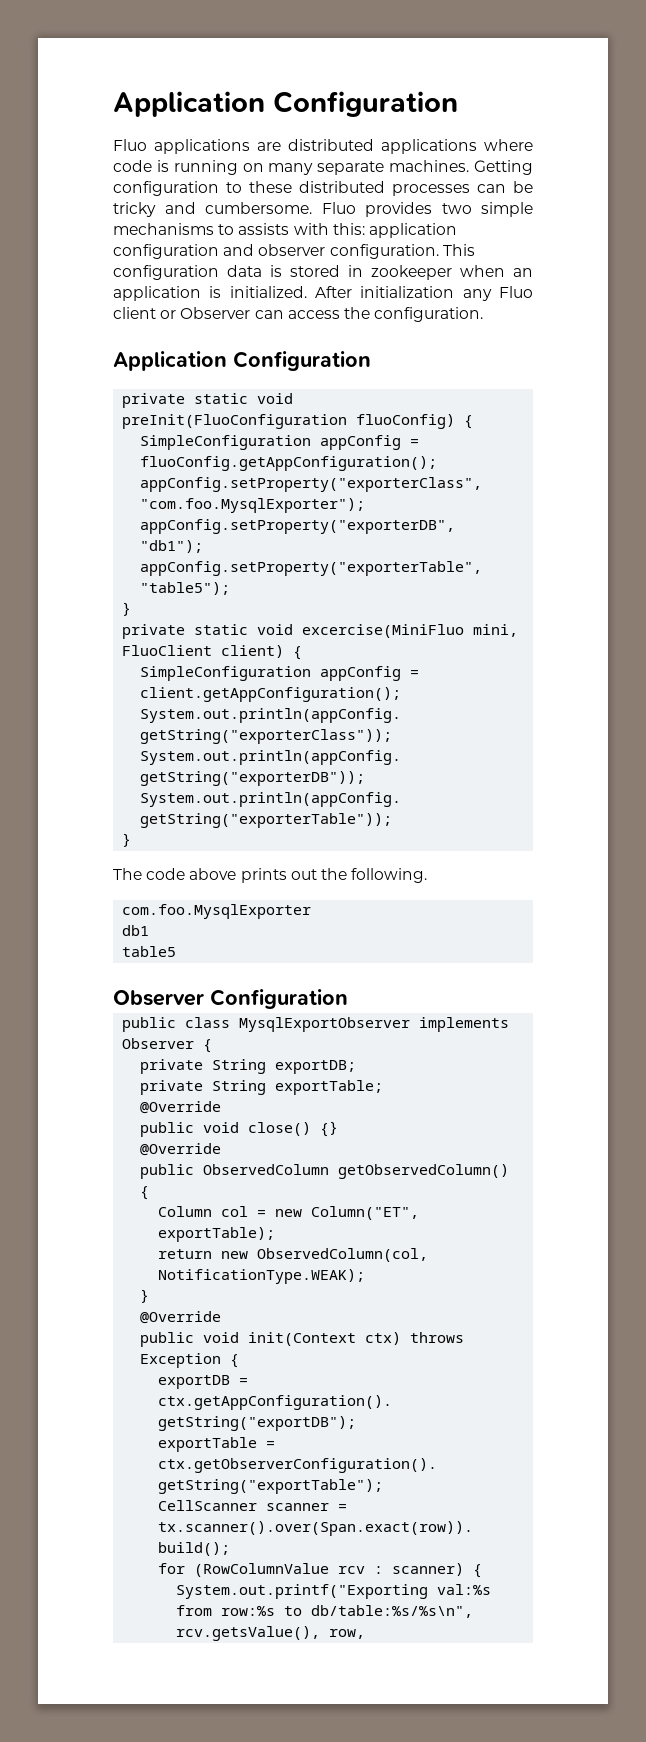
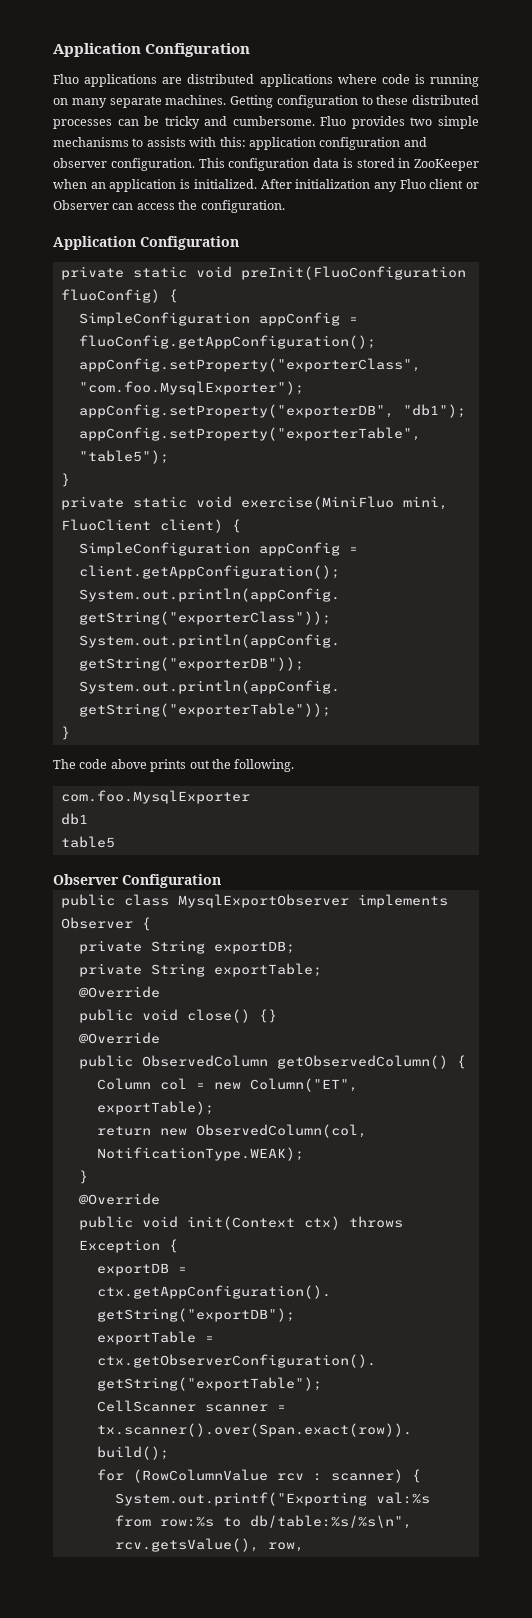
[371,265,452,280] zookeeper -> [414,159,479,171] ZooKeeper
[302,624,465,638] excercise(MiniFluo -> [240,496,394,510] exercise(MiniFluo

